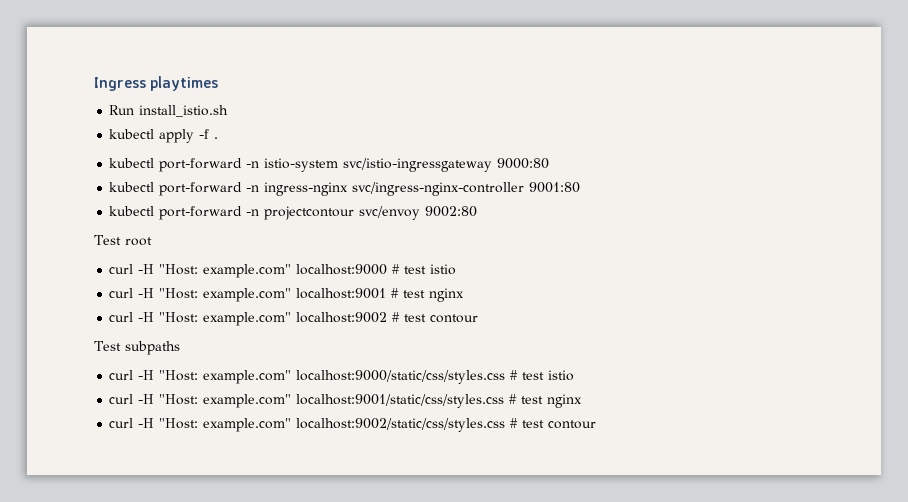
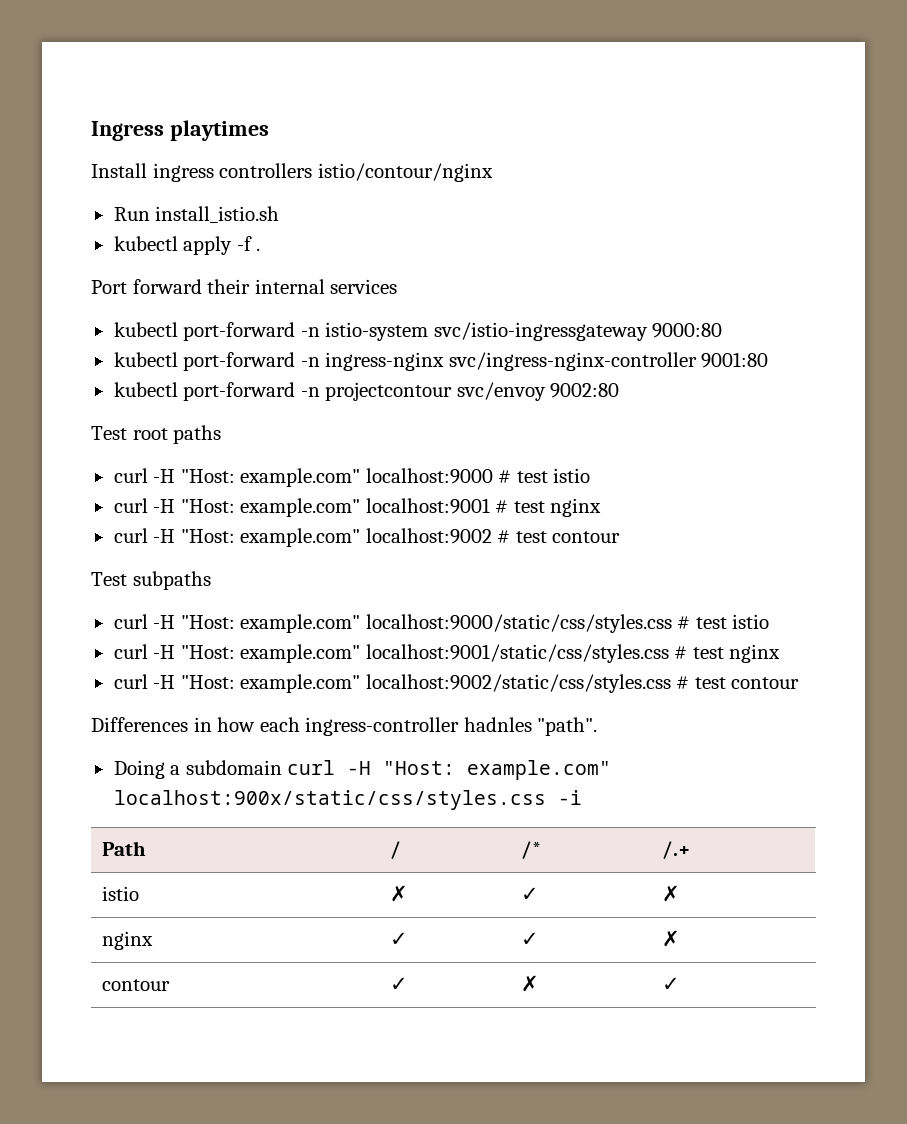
(219, 83) none -> [91,163,493,182] // Install ingress controllers istio/contour/nginx
(219, 138) none -> [91,279,398,294] // Port forward their internal services
(152, 241) none -> [173,425,222,444] paths
(597, 424) none -> [91,717,598,736] [113,760,612,780] [113,790,582,810] [102,841,147,856] [390,841,402,859] [521,841,543,859] [662,841,691,859] [102,886,140,901] [390,885,409,902] [521,887,540,901] [662,885,681,902] [102,931,154,950] [390,932,409,946] [521,932,540,946] [662,930,681,947] [102,979,171,991] [390,977,409,991] [521,975,540,992] [662,977,681,991] // Differences in how each ingress-controller hadnles "path". // Doing a subdomain curl -H "Host: example.com" localhost:900x/static/css/styles.css -i // Path | / | /* | /.+ // istio | ✗ | ✓ | ✗ // nginx | ✓ | ✓ | ✗ // contour | ✓ | ✗ | ✓

